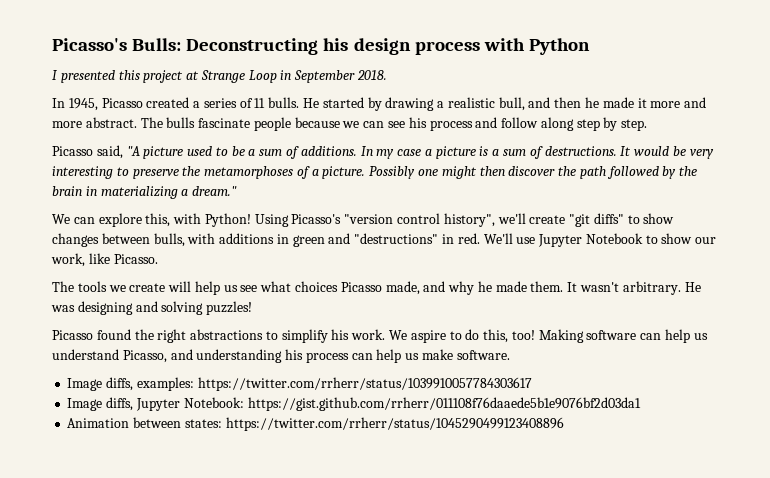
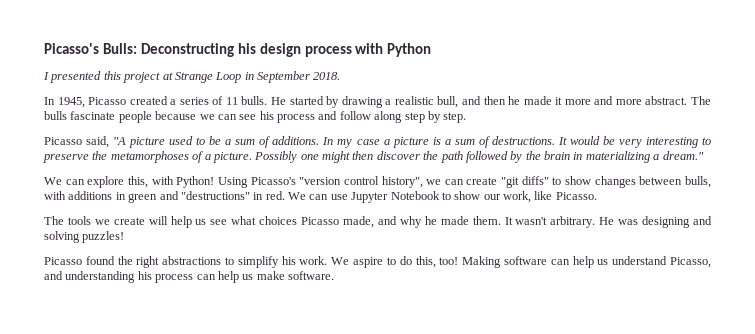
[497,213,526,224] we'll -> [426,179,464,185] we can
[483,233,513,244] We'll -> [288,192,329,200] We can
[67,377,532,391] [67,397,641,411] [67,417,564,431] // Image diffs, examples: https://twitter.com/rrherr/status/1039910057784303617 // Image diffs, Jupyter Notebook: https://gist.github.com/rrherr/011108f76daaede5b1e9076bf2d03da1 // Animation between states: https://twitter.com/rrherr/status/1045290499123408896 -> (334, 275) none

